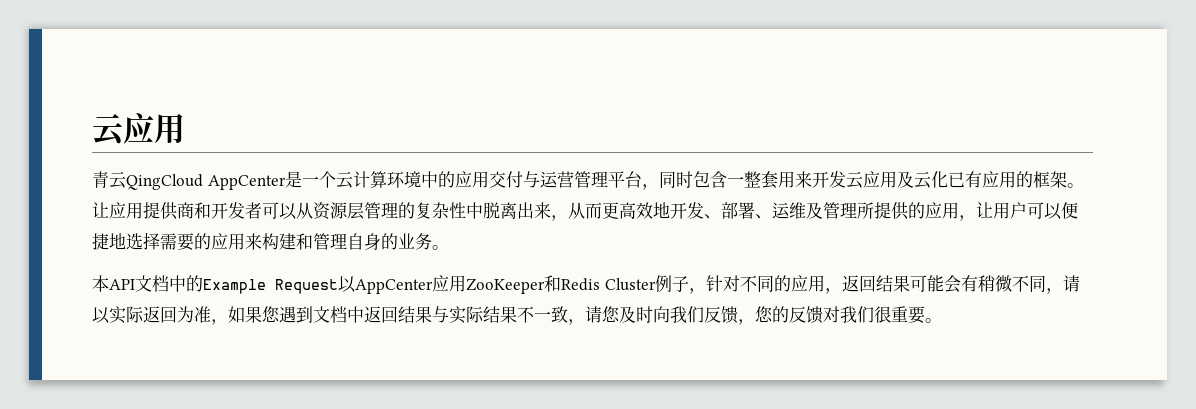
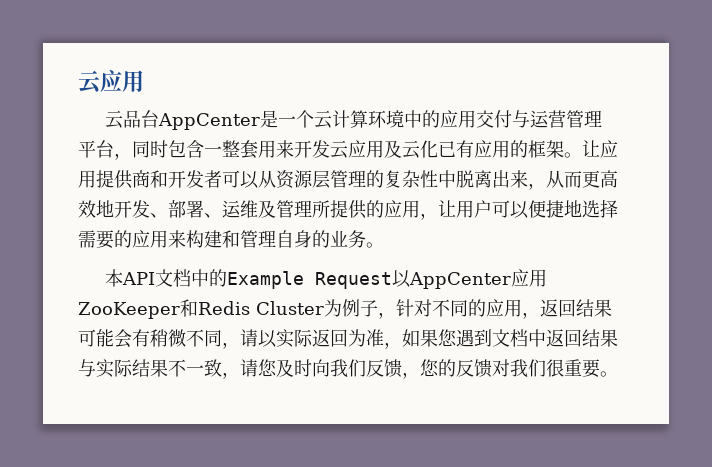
[92,171,203,190] 青云QingCloud -> [105,110,160,129] 云品台
(656, 284) none -> [324,299,342,317] 为

